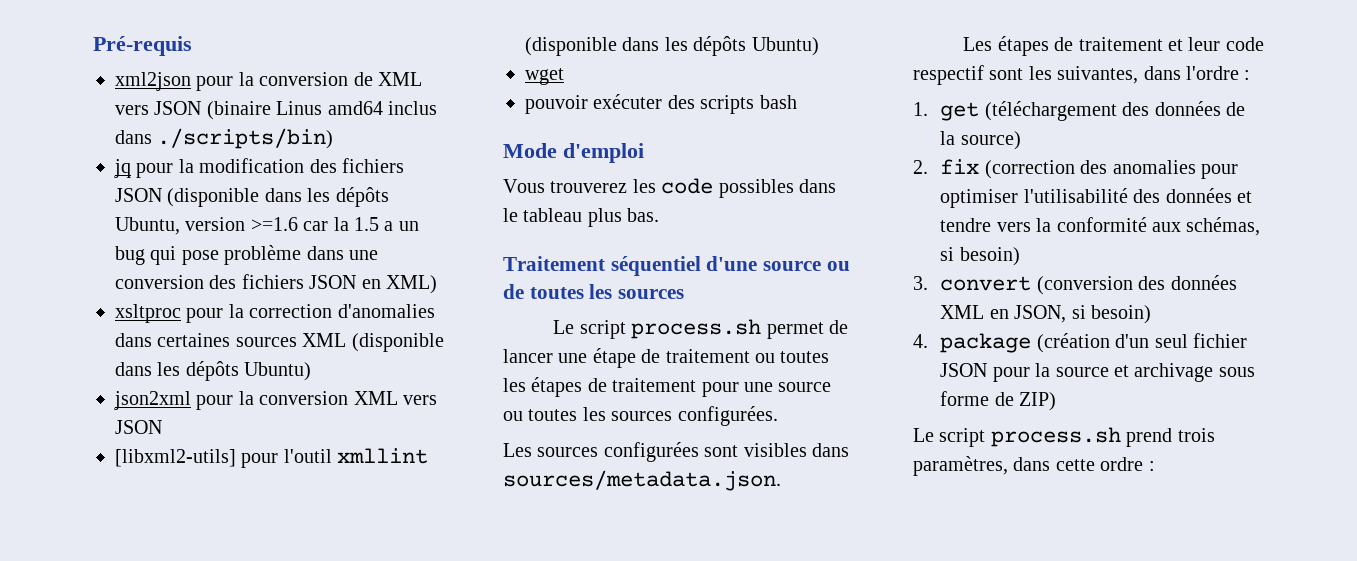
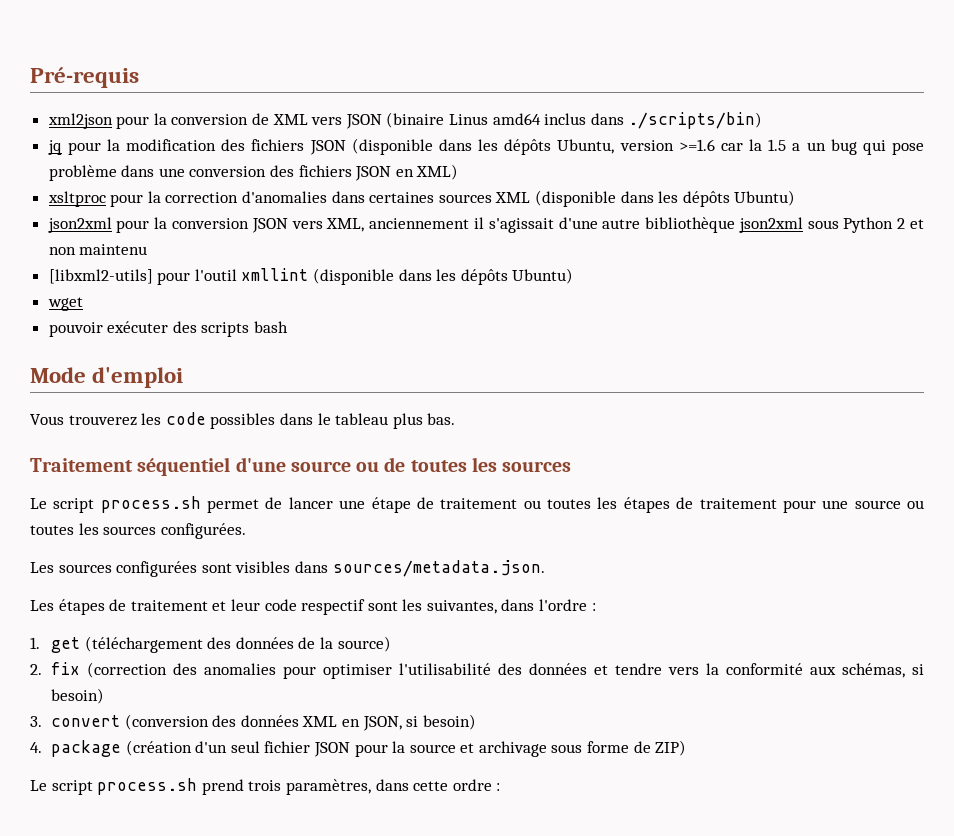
[353,391,437,405] [115,420,162,434] XML vers JSON -> [251,217,924,233] [48,244,148,255] JSON vers XML, anciennement il s'agissait d'une autre bibliothèque json2xml sous Python 2 et non maintenu

